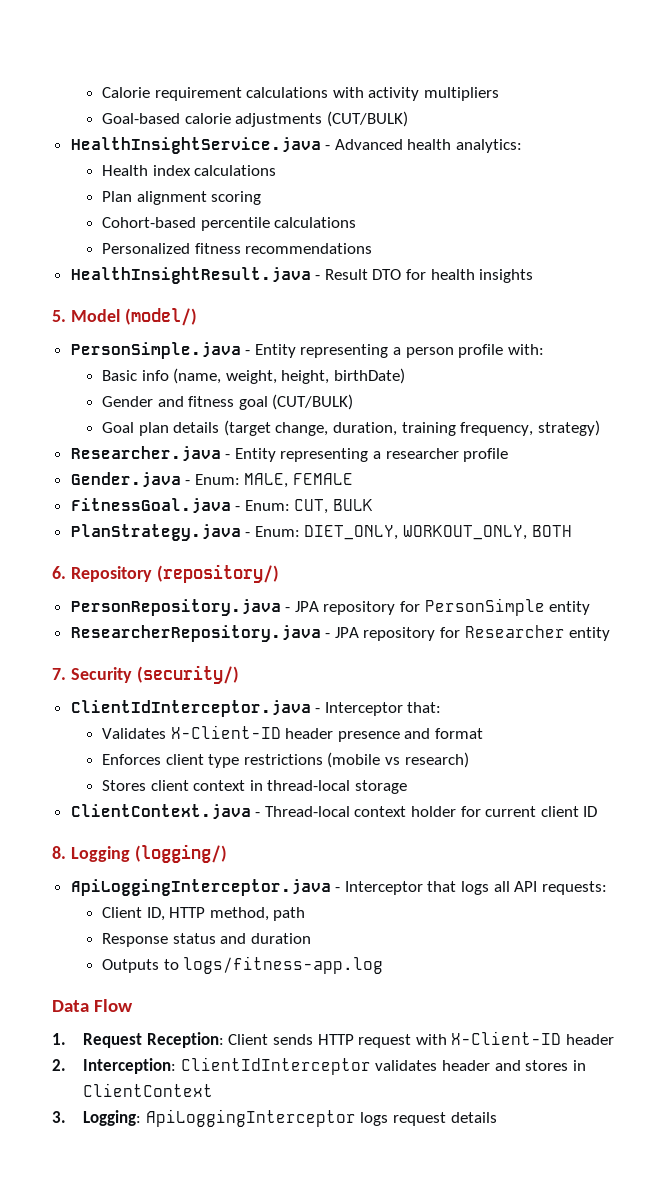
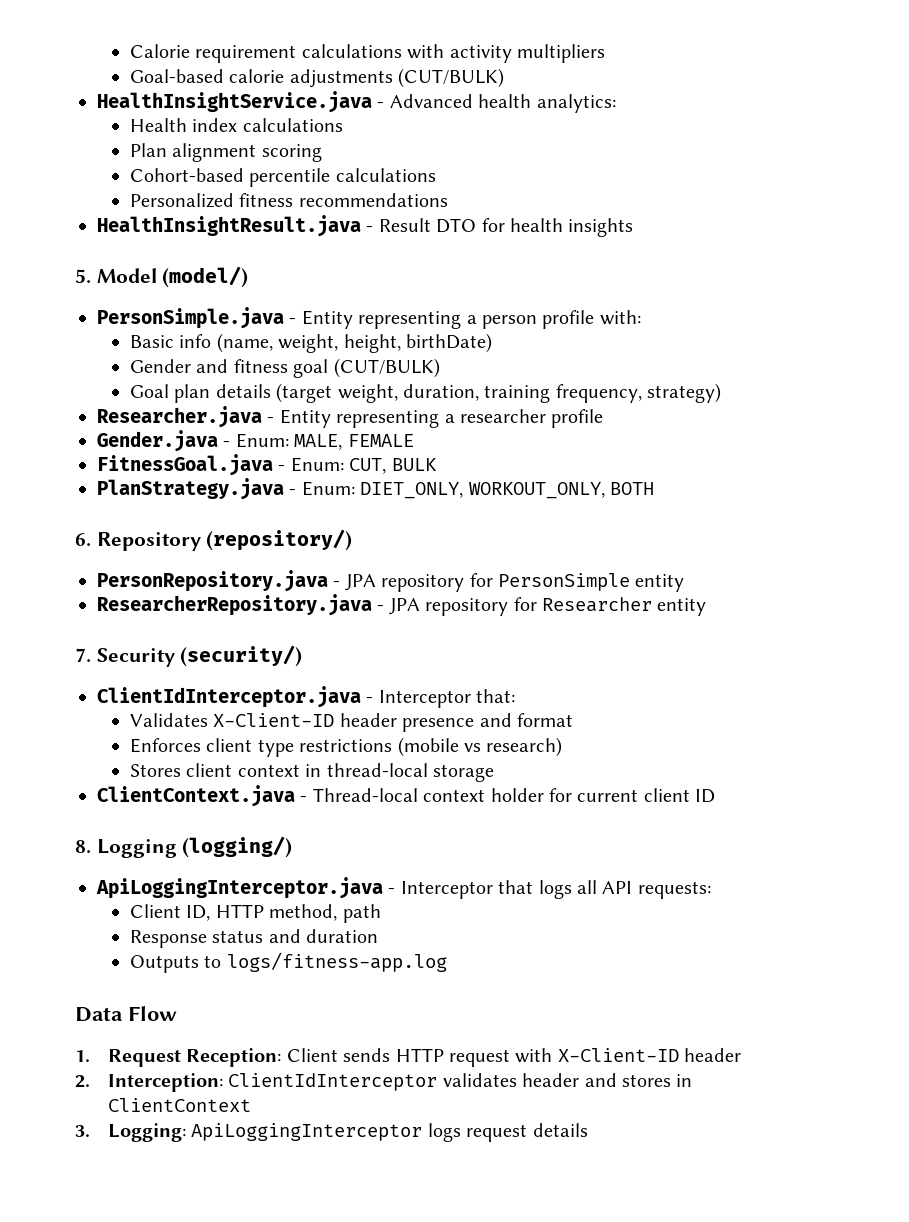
[275,422,329,436] change, -> [337,384,398,403] weight,

